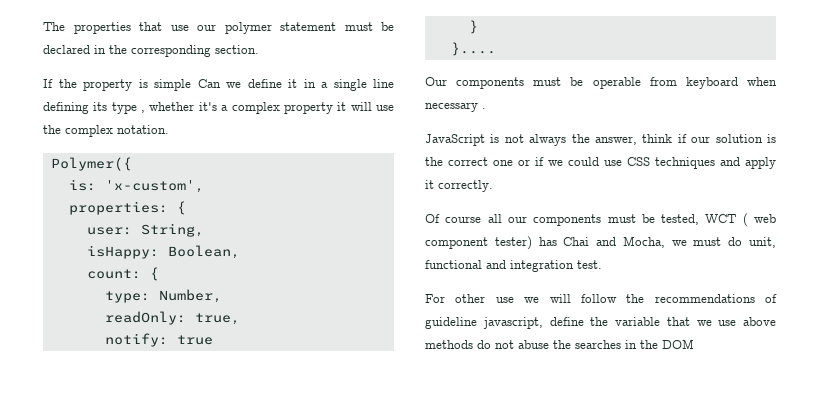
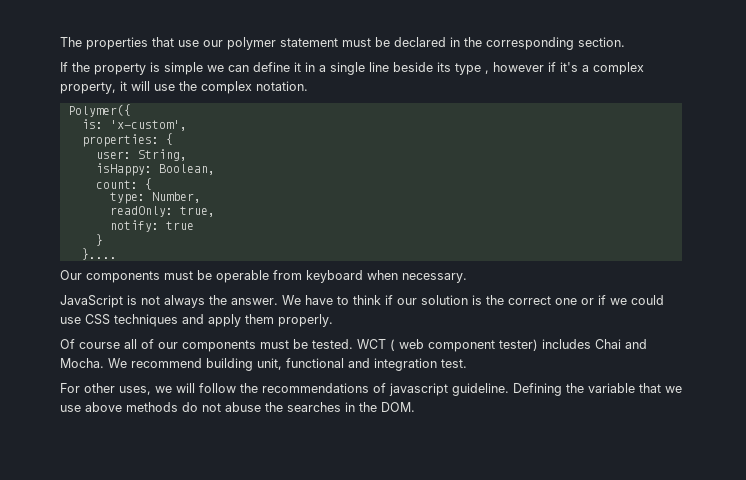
[197,79,241,88] Can we -> [207,65,249,72] we can
[43,102,89,114] defining -> [393,62,433,72] beside
[149,102,195,111] whether -> [493,62,556,72] however if
[283,102,333,114] property -> [60,82,116,94] property,
[425,102,486,112] necessary . -> [402,273,467,283] necessary.
[595,136,637,145] answer, -> [231,295,349,305] answer. We have to
[425,180,493,192] it correctly. -> [245,314,333,327] them properly.
(502, 218) none -> [141,339,154,349] of
[661,214,700,225] tested, -> [312,339,353,349] tested.
[538,237,557,246] has -> [542,339,591,349] includes
[622,236,743,248] Mocha, we must do -> [60,358,253,371] Mocha. We recommend building
[495,297,514,303] use -> [119,386,151,395] uses,
[425,317,584,329] guideline javascript, define -> [389,383,562,396] javascript guideline. Defining
[662,339,694,349] DOM -> [381,402,415,412] DOM.

